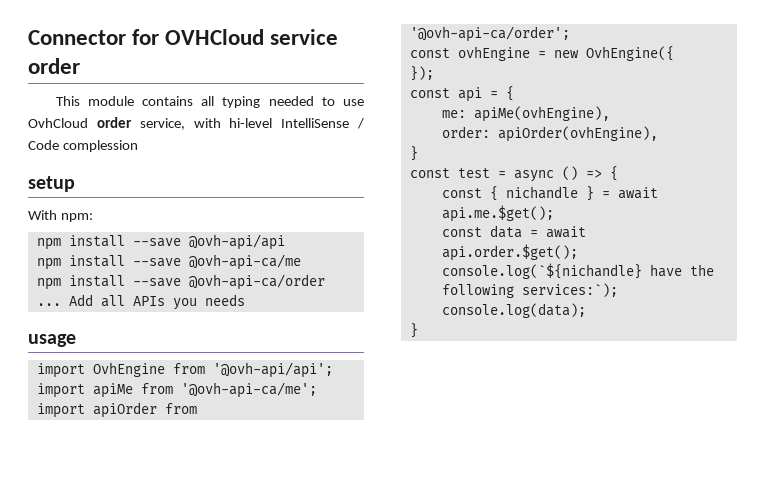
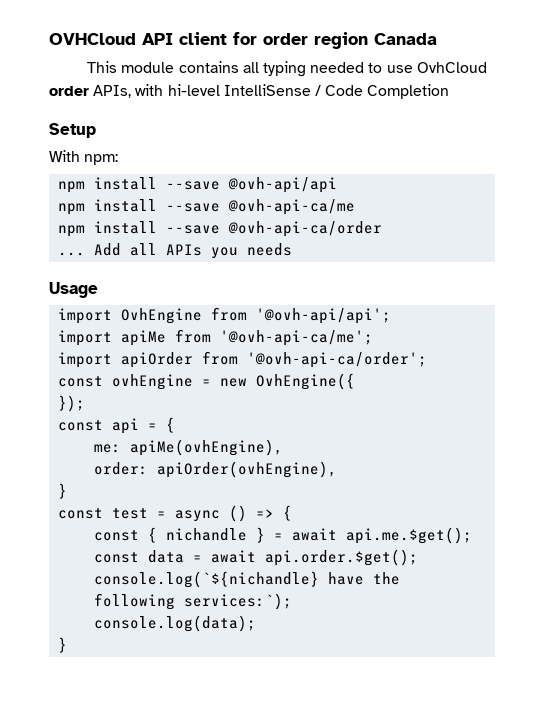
[28,29,339,45] [28,58,80,74] Connector for OVHCloud service order -> [49,32,437,49] OVHCloud API client for order region Canada
[139,118,185,130] service, -> [93,85,132,98] APIs,
[62,140,138,152] [28,176,75,192] complession // setup -> [367,84,450,99] [49,123,96,138] Completion // Setup
[28,334,76,347] usage -> [49,282,98,298] Usage

